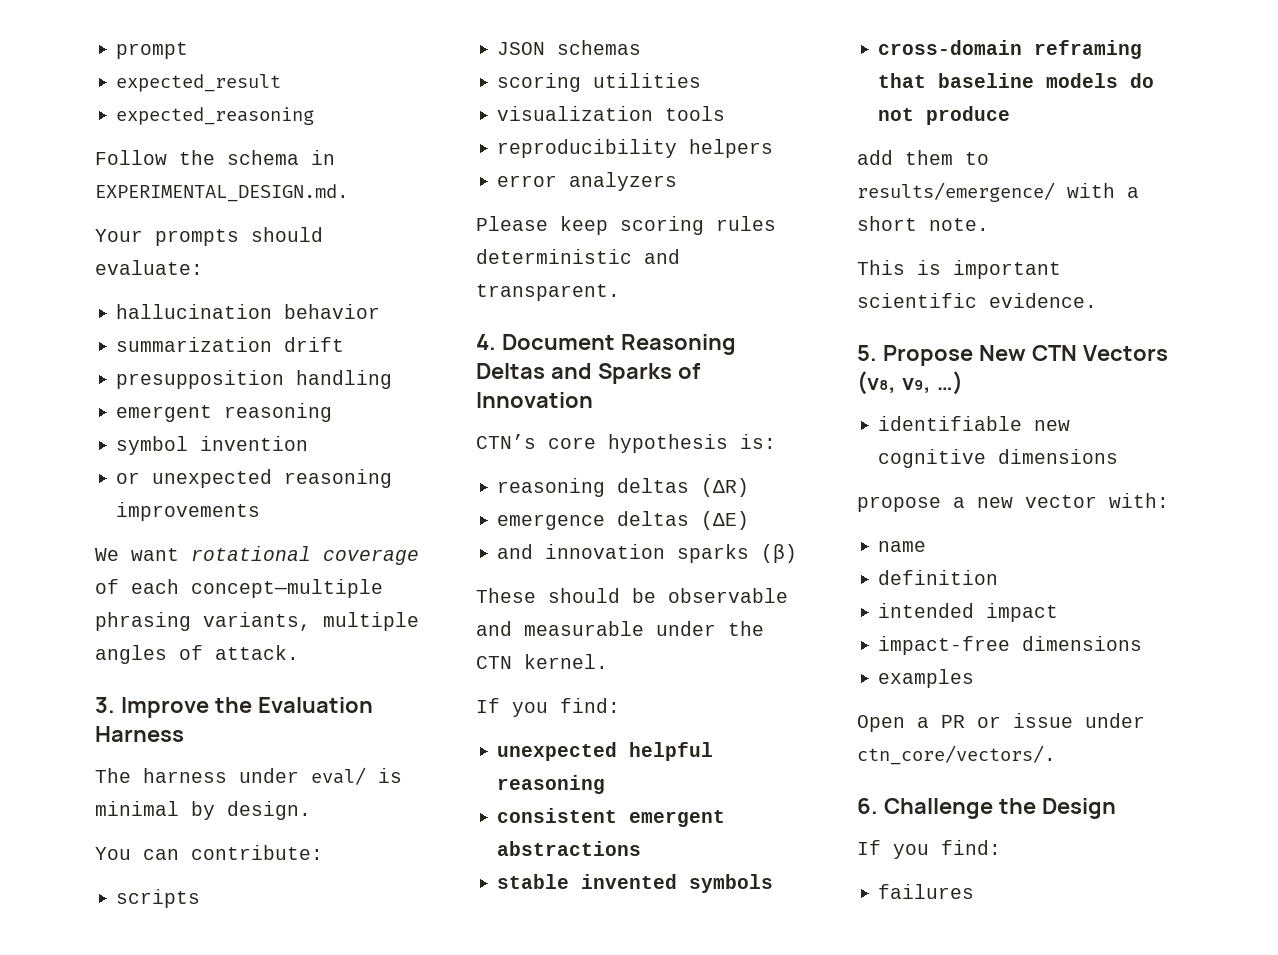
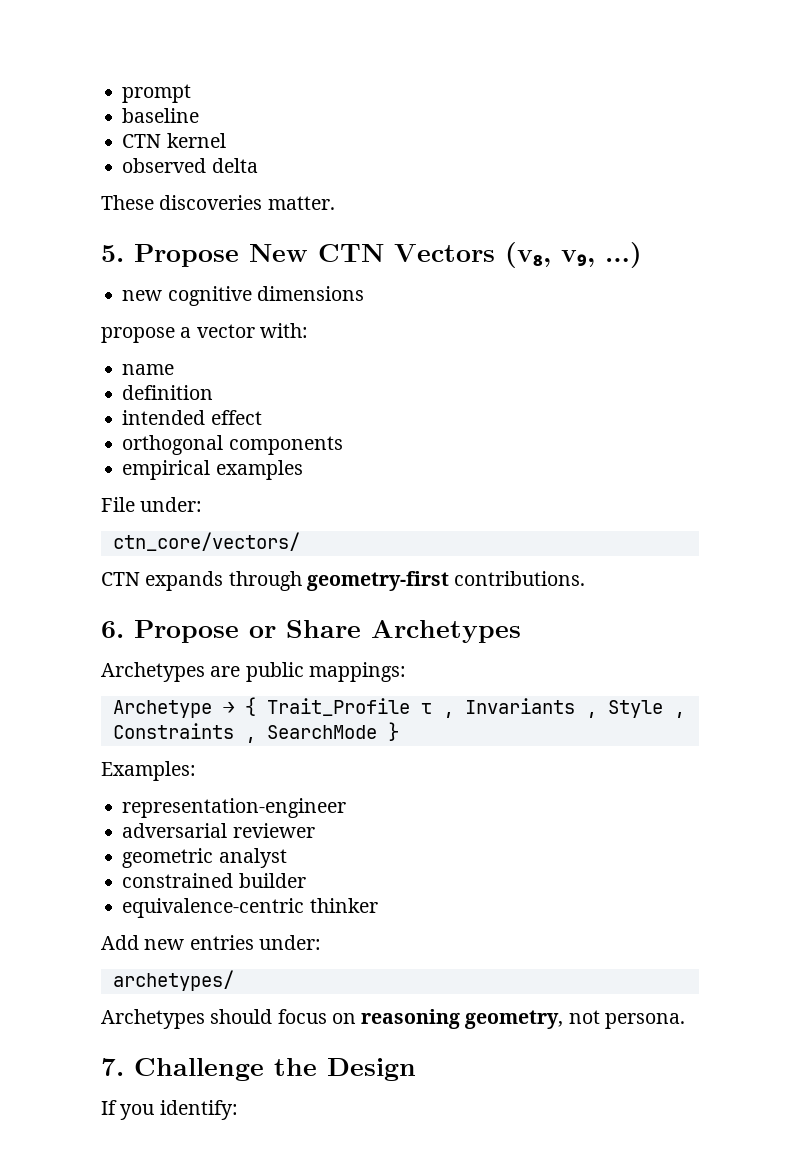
[116,74,282,92] [116,107,315,125] [95,150,335,165] [95,184,349,202] [95,227,323,246] [95,260,203,275] [116,304,381,319] [116,337,345,352] [116,370,393,389] [116,403,333,422] [116,436,309,455] [116,469,393,488] [116,502,261,521] [95,546,419,565] [95,579,383,598] [95,612,419,631] [95,645,299,664] [95,697,373,718] [95,726,184,742] [95,767,402,785] [95,801,311,820] [95,845,323,860] [116,889,201,908] [497,40,642,55] [497,73,702,92] [497,106,726,121] [497,139,774,158] [497,172,678,191] [476,216,776,235] [476,249,680,264] [476,284,620,301] [476,334,736,355] [476,363,701,384] [476,392,593,408] [476,434,776,453] [497,478,750,497] [497,511,750,530] [497,544,798,563] [476,588,788,603] [476,621,764,636] [476,654,608,669] [476,698,620,717] [497,742,714,761] [497,775,606,794] [497,808,726,827] [497,841,642,856] [497,874,774,893] [878,40,1143,59] [878,73,1155,88] [878,106,1011,125] [857,150,989,165] [857,182,1139,202] [857,216,989,231] [857,260,1061,279] [857,293,1097,308] expected_result // expected_reasoning // Follow the schema in EXPERIMENTAL_DESIGN.md. // Your prompts should evaluate: // hallucination behavior // summarization drift // presupposition handling // emergent reasoning // symbol invention // or unexpected reasoning improvements // We want rotational coverage of each concept—multiple phrasing variants, multiple angles of attack. // 3. Improve the Evaluation Harness // The harness under eval/ is minimal by design. // You can contribute: // scripts // JSON schemas // scoring utilities // visualization tools // reproducibility helpers // error analyzers // Please keep scoring rules deterministic and transparent. // 4. Document Reasoning Deltas and Sparks of Innovation // CTN’s core hypothesis is: // reasoning deltas (ΔR) // emergence deltas (ΔE) // and innovation sparks (β) // These should be observable and measurable under the CTN kernel. // If you find: // unexpected helpful reasoning // consistent emergent abstractions // stable invented symbols // cross-domain reframing that baseline models do not produce // add them to results/emergence/ with a short note. // This is important scientific evidence. -> [122,108,200,123] [122,133,226,148] [122,158,258,173] [101,195,335,210] baseline // CTN kernel // observed delta // These discoveries matter.
[878,416,1023,431] identifiable -> (642, 255) none
[977,497,1013,508] new -> (192, 332) none
[986,603,1059,622] [878,636,1143,655] [878,669,975,688] [857,713,1145,732] [857,745,1056,765] [857,798,878,814] impact // impact-free dimensions // examples // Open a PR or issue under ctn_core/vectors/. // 6. -> [210,410,262,425] [122,435,343,455] [122,460,303,480] [101,497,203,512] [112,532,300,551] [101,571,586,591] [101,620,521,643] [101,662,406,682] [112,697,685,718] [112,722,399,743] [101,761,196,781] [122,798,347,818] [122,823,315,838] [122,848,287,868] [122,873,306,888] [122,898,378,918] [101,935,321,950] [112,970,234,991] [101,1009,685,1029] [101,1058,124,1076] effect // orthogonal components // empirical examples // File under: // ctn_core/vectors/ // CTN expands through geometry-first contributions. // 6. Propose or Share Archetypes // Archetypes are public mappings: // Archetype → { Trait_Profile τ , Invariants , Style , Constraints , SearchMode } // Examples: // representation-engineer // adversarial reviewer // geometric analyst // constrained builder // equivalence-centric thinker // Add new entries under: // archetypes/ // Archetypes should focus on reasoning geometry, not persona. // 7.
[941,840,1001,855] [878,884,975,899] find: // failures -> [159,1100,238,1120] identify:

